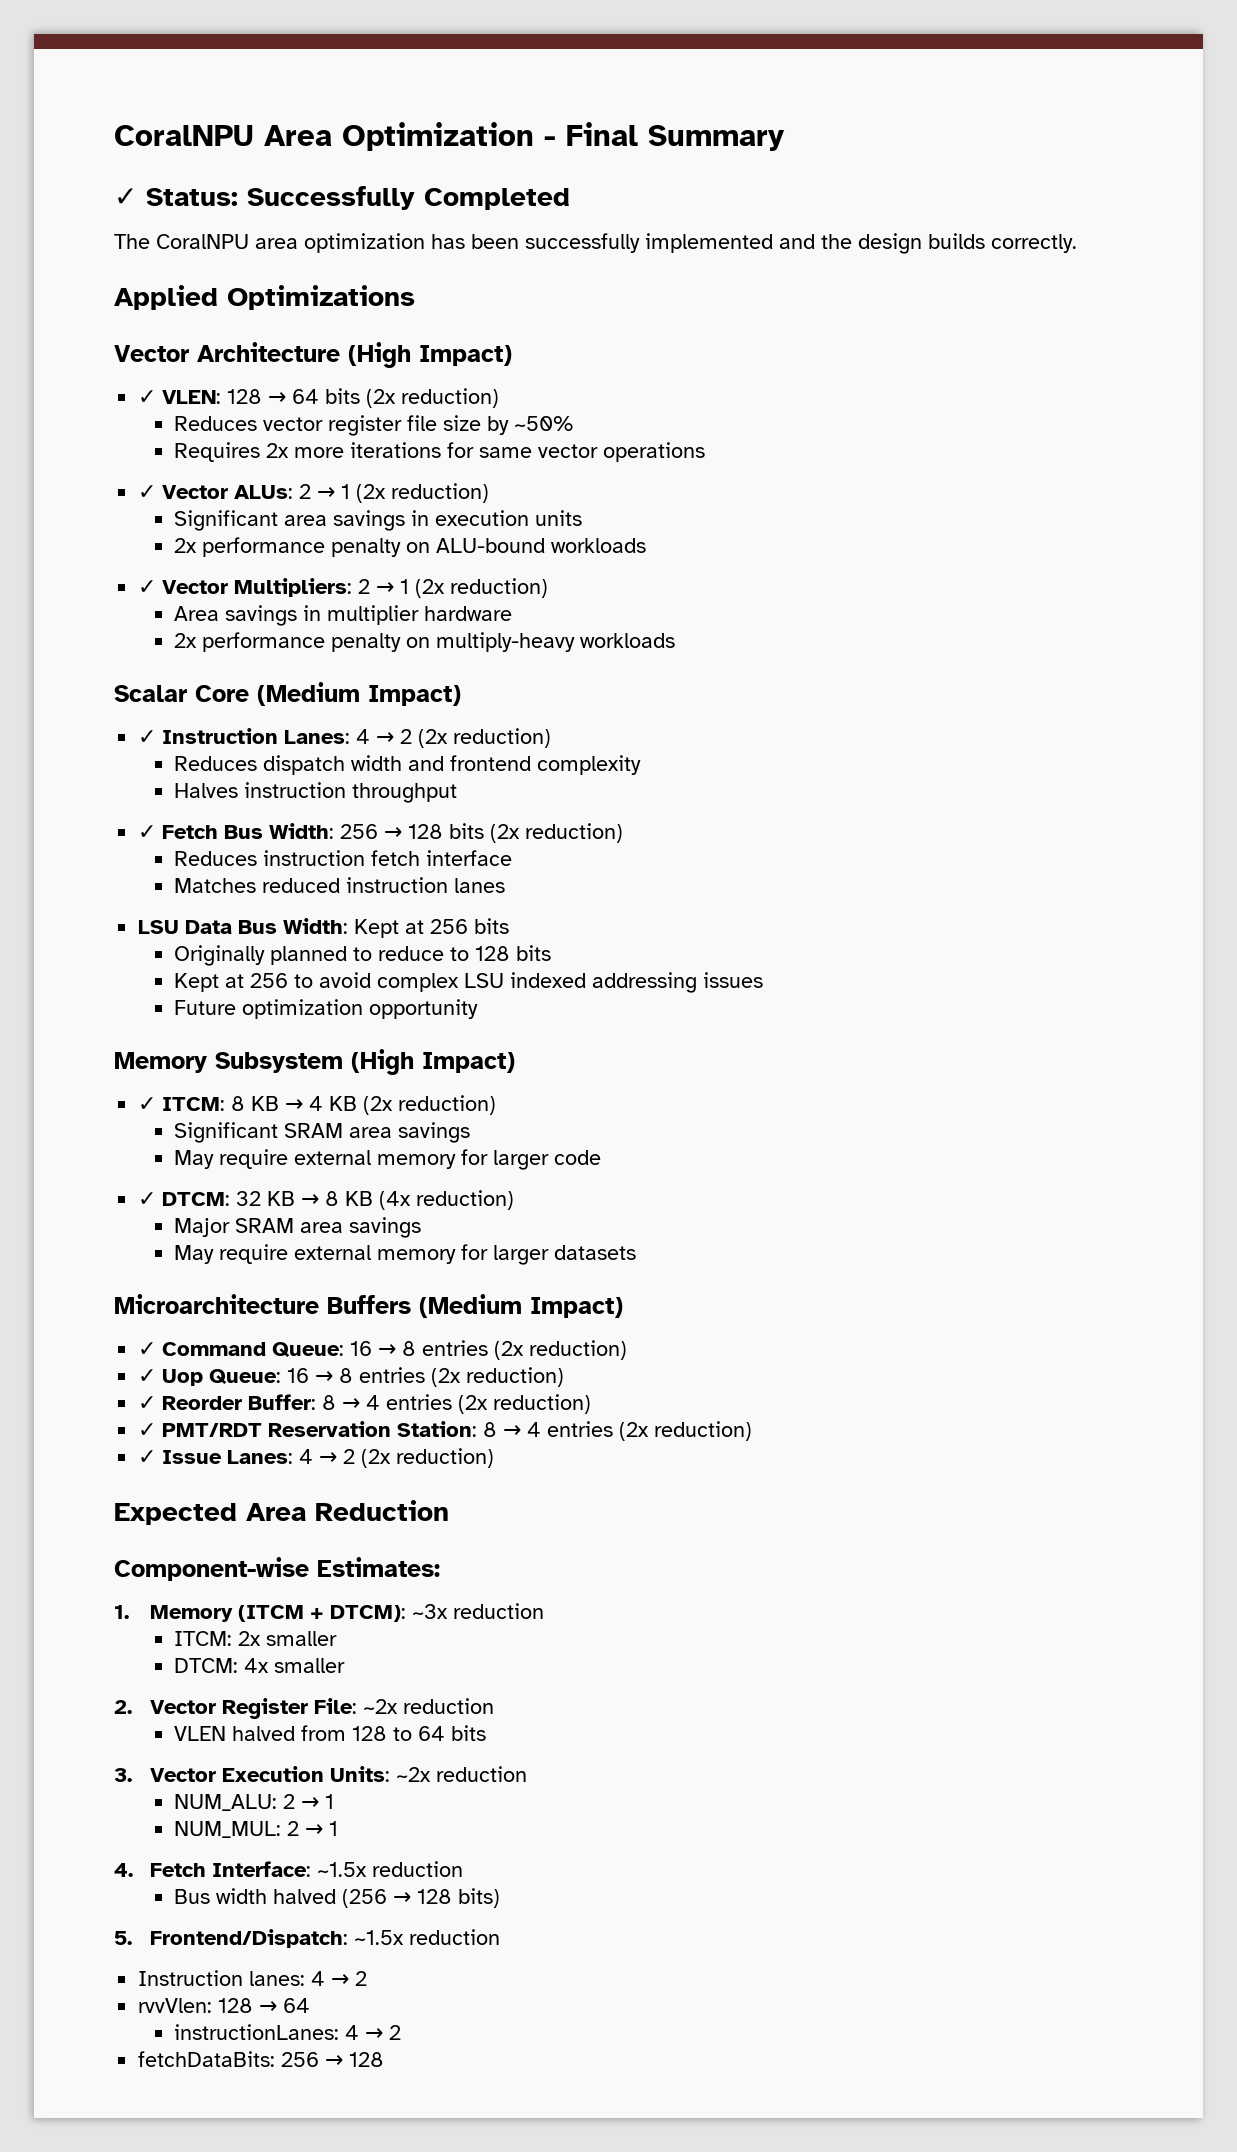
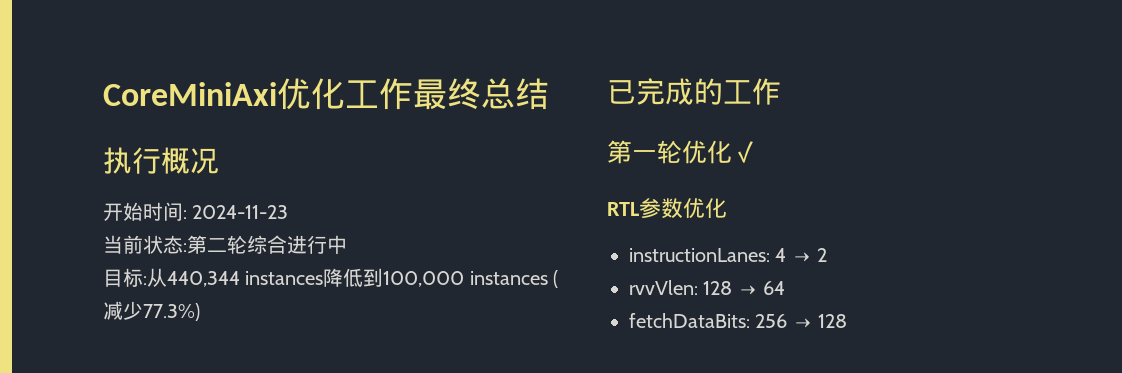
[114,122,785,151] [114,186,570,210] [114,233,1077,254] [114,285,415,310] [114,342,512,368] [138,388,500,408] [174,415,574,436] [174,442,706,462] [138,483,490,503] [174,510,583,531] [174,537,647,557] [138,578,549,598] [174,605,513,626] [174,632,676,652] [114,682,461,706] [138,728,552,748] [174,755,642,775] [174,782,458,803] [138,823,624,843] [174,850,513,866] [174,877,506,893] [138,918,510,938] [174,945,552,966] [174,972,764,993] [174,999,479,1019] [114,1049,515,1075] [138,1095,497,1115] [174,1122,471,1143] [174,1149,602,1170] [138,1190,515,1210] [174,1217,422,1238] [174,1244,637,1265] [114,1294,623,1318] [138,1340,628,1360] [138,1367,565,1387] [138,1394,592,1414] [138,1421,753,1441] [138,1448,495,1468] [114,1500,449,1525] [114,1557,440,1581] [114,1603,545,1622] [174,1631,338,1646] [174,1658,346,1673] [114,1698,495,1719] [174,1725,487,1741] [114,1766,528,1782] [174,1794,335,1811] [174,1821,339,1838] [114,1861,464,1877] [174,1888,501,1908] [114,1929,501,1948] [138,1970,306,1986] CoralNPU Area Optimization - Final Summary // ✓ Status: Successfully Completed // The CoralNPU area optimization has been successfully implemented and the design builds correctly. // Applied Optimizations // Vector Architecture (High Impact) // ✓ VLEN: 128 → 64 bits (2x reduction) // Reduces vector register file size by ~50% // Requires 2x more iterations for same vector operations // ✓ Vector ALUs: 2 → 1 (2x reduction) // Significant area savings in execution units // 2x performance penalty on ALU-bound workloads // ✓ Vector Multipliers: 2 → 1 (2x reduction) // Area savings in multiplier hardware // 2x performance penalty on multiply-heavy workloads // Scalar Core (Medium Impact) // ✓ Instruction Lanes: 4 → 2 (2x reduction) // Reduces dispatch width and frontend complexity // Halves instruction throughput // ✓ Fetch Bus Width: 256 → 128 bits (2x reduction) // Reduces instruction fetch interface // Matches reduced instruction lanes // LSU Data Bus Width: Kept at 256 bits // Originally planned to reduce to 128 bits // Kept at 256 to avoid complex LSU indexed addressing issues // Future optimization opportunity // Memory Subsystem (High Impact) // ✓ ITCM: 8 KB → 4 KB (2x reduction) // Significant SRAM area savings // May require external memory for larger code // ✓ DTCM: 32 KB → 8 KB (4x reduction) // Major SRAM area savings // May require external memory for larger datasets // Microarchitecture Buffers (Medium Impact) // ✓ Command Queue: 16 → 8 entries (2x reduction) // ✓ Uop Queue: 16 → 8 entries (2x reduction) // ✓ Reorder Buffer: 8 → 4 entries (2x reduction) // ✓ PMT/RDT Reservation Station: 8 → 4 entries (2x reduction) // ✓ Issue Lanes: 4 → 2 (2x reduction) // Expected Area Reduction // Component-wise Estimates: // 1. Memory (ITCM + DTCM): ~3x reduction // ITCM: 2x smaller // DTCM: 4x smaller // 2. Vector Register File: ~2x reduction // VLEN halved from 128 to 64 bits // 3. Vector Execution Units: ~2x reduction // NUM_ALU: 2 → 1 // NUM_MUL: 2 → 1 // 4. Fetch Interface: ~1.5x reduction // Bus width halved (256 → 128 bits) // 5. Frontend/Dispatch: ~1.5x reduction // Instruction lanes: -> [103,78,549,110] [103,147,219,174] [103,202,289,221] [103,235,347,254] [103,268,559,288] [103,301,200,321] [607,78,781,105] [607,140,757,164] [607,198,727,219] [629,248,770,262] CoreMiniAxi优化工作最终总结 // 执行概况 // 开始时间: 2024-11-23 // 当前状态:第二轮综合进行中 // 目标:从440,344 instances降低到100,000 instances (减少77.3%) // 已完成的工作 // 第一轮优化✓ // RTL参数优化 // instructionLanes:
[174,2024,402,2040] // instructionLanes: 4 → 2 -> (786, 288) none

